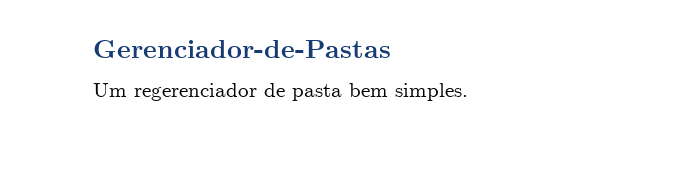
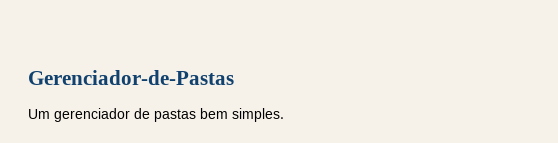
[134,83,342,101] regerenciador de pasta -> [54,108,196,122] gerenciador de pastas

